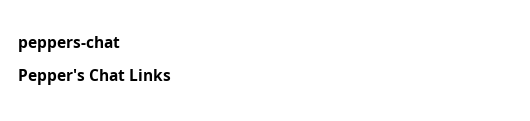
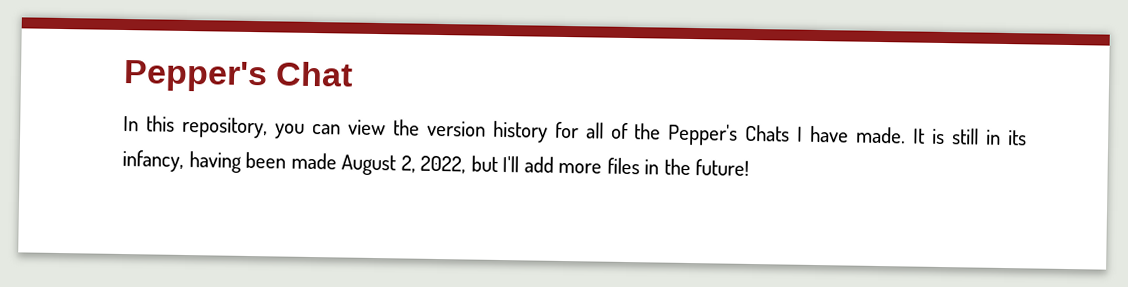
[18,36,120,52] peppers-chat // -> (123, 76) none
[129,69,172,81] Links -> [123,115,1028,146] [122,149,750,176] // In this repository, you can view the version history for all of the Pepper's Chats I have made. It is still in its infancy, having been made August 2, 2022, but I'll add more files in the future!

